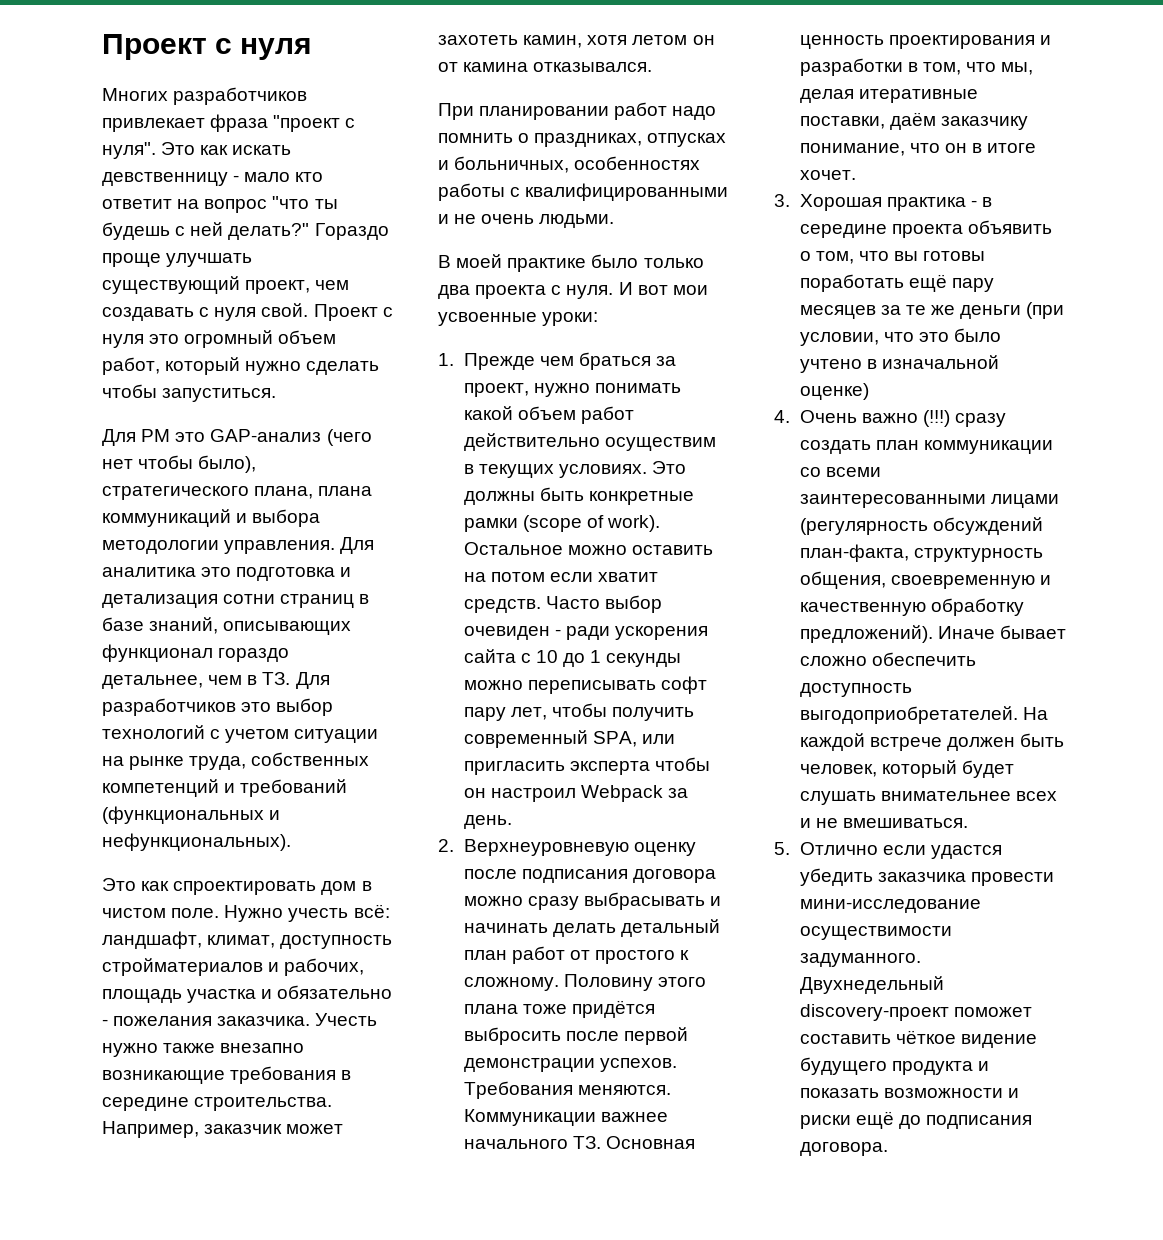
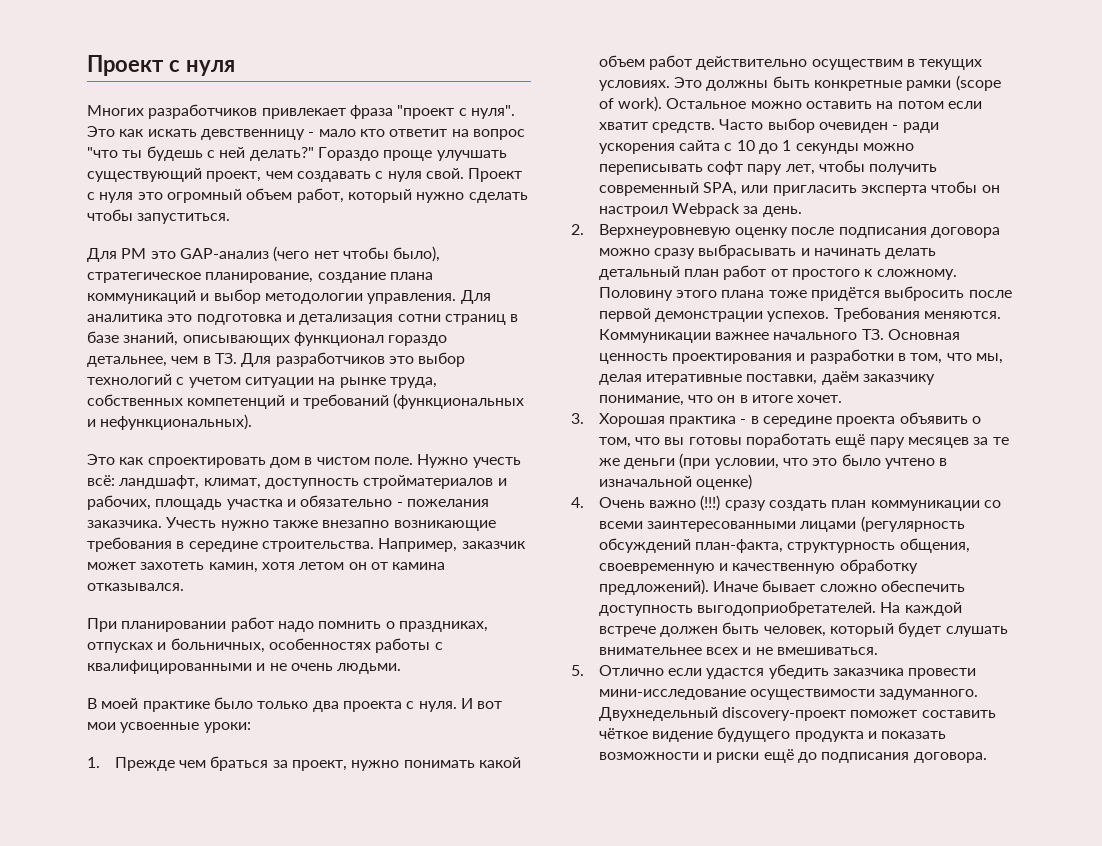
[102,486,314,500] стратегического плана, -> [87,272,386,283] стратегическое планирование, создание
[252,509,321,527] выбора -> [213,289,261,304] выбор

